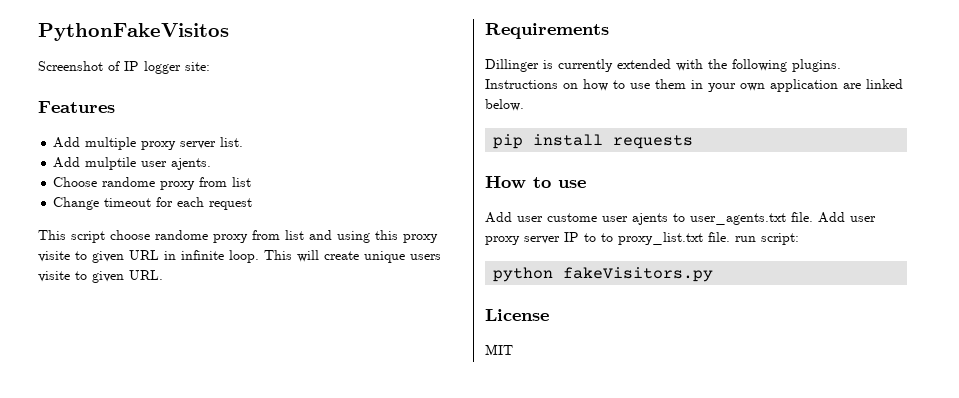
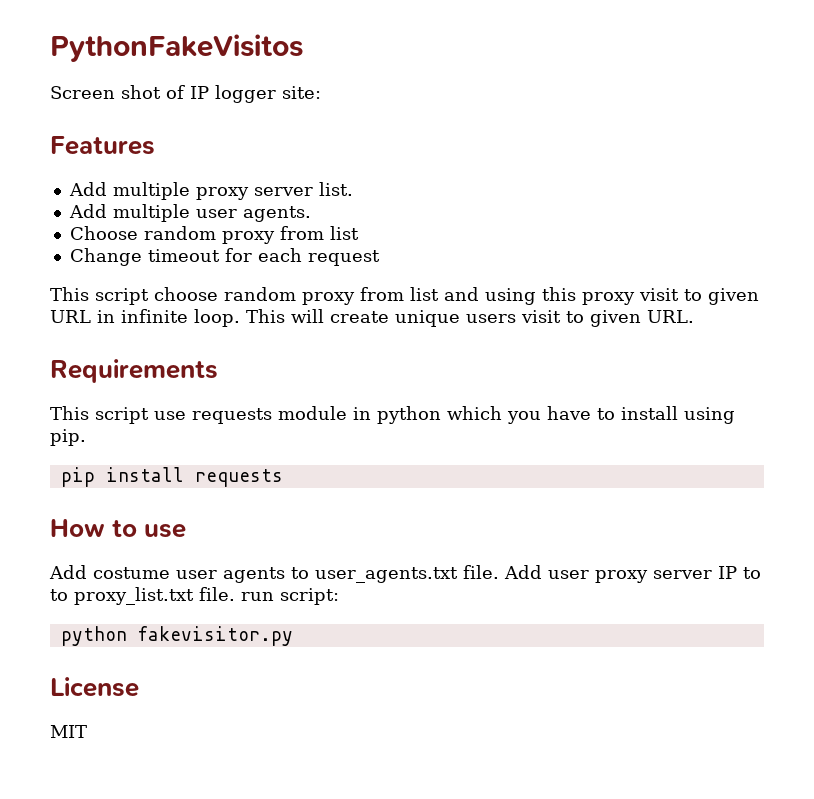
[38,61,103,71] Screenshot -> [50,85,161,99] Screen shot
[85,157,212,170] mulptile user ajents. -> [112,204,311,222] multiple user agents.
[102,177,156,187] randome -> [143,226,216,240] random
[155,230,208,240] randome -> [224,287,296,301] random
[38,251,70,262] visite -> [639,288,679,301] visit
[38,271,70,282] visite -> [521,310,561,323] visit
[485,59,841,72] [485,79,903,92] [485,99,524,111] Dillinger is currently extended with the following plugins. Instructions on how to use them in your own application are linked below. -> [50,406,735,424] [50,429,86,446] This script use requests module in python which you have to install using pip.
[517,213,668,225] user custome user ajents -> [93,567,285,583] costume user agents
[563,267,714,282] fakeVisitors.py -> [137,626,293,646] fakevisitor.py

